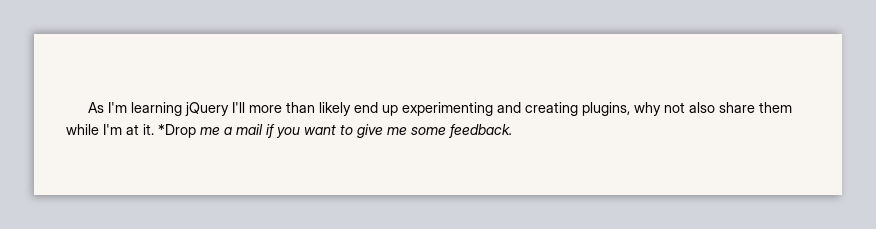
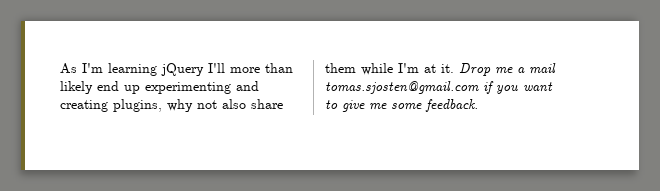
[158,124,196,138] *Drop -> [459,63,491,76] Drop
(263, 129) none -> [325,81,479,94] tomas.sjosten@gmail.com

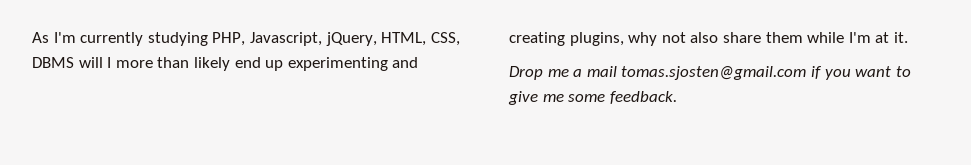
[108,63,225,76] learning jQuery I'll -> [80,32,460,46] [32,57,112,68] currently studying PHP, Javascript, jQuery, HTML, CSS, DBMS will I
(454, 68) none -> (908, 37) //

